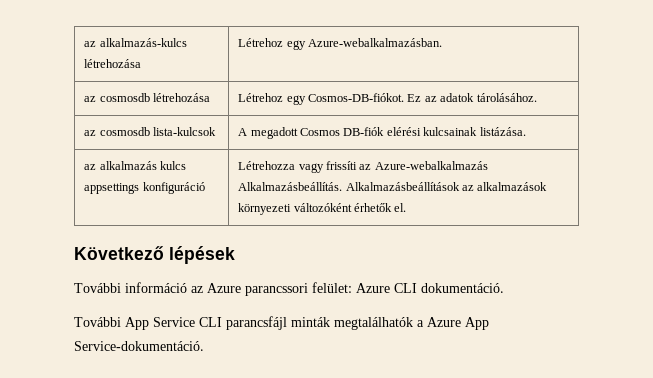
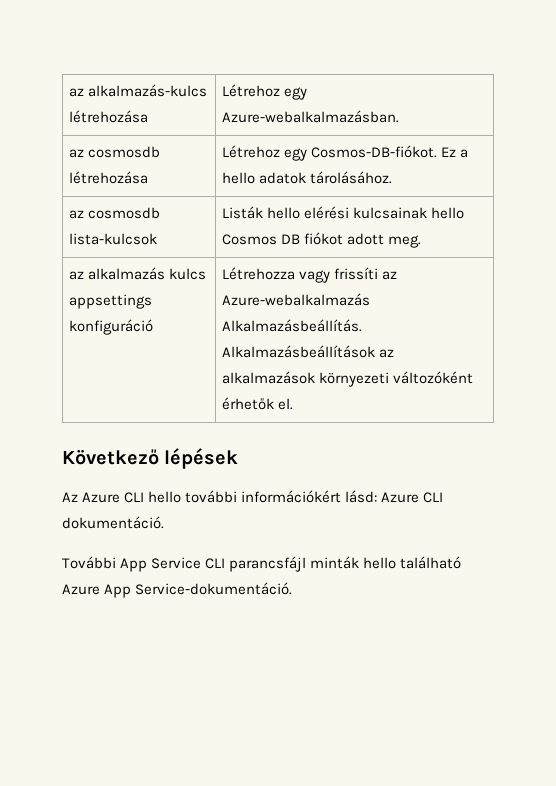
[424,96,437,102] az -> [459,149,468,158] [221,172,255,184] a hello
[238,127,526,139] A megadott Cosmos DB-fiók elérési kulcsainak listázása. -> [221,206,464,219] [221,232,421,248] Listák hello elérési kulcsainak hello Cosmos DB fiókot adott meg.
[74,282,352,296] További információ az Azure parancssori felület: -> [62,490,378,503] Az Azure CLI hello további információkért lásd:
[334,317,424,330] megtalálhatók a -> [363,556,462,569] hello található

